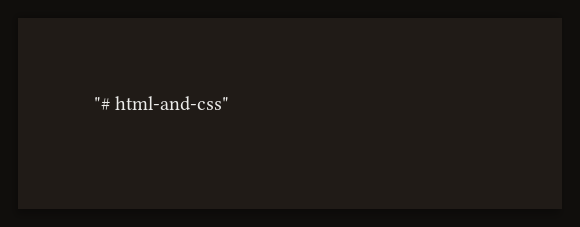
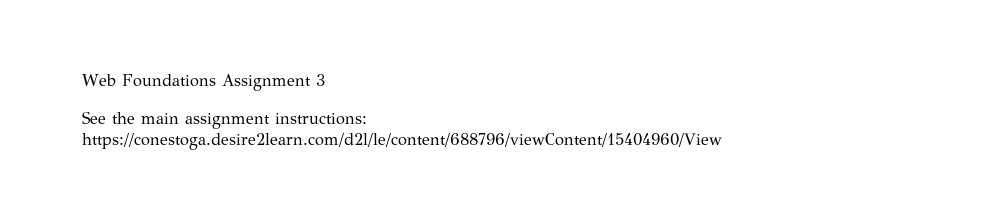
[94,96,230,111] "# html-and-css" -> [82,74,325,91] [82,111,367,129] [82,133,722,150] Web Foundations Assignment 3 // See the main assignment instructions: https://conestoga.desire2learn.com/d2l/le/content/688796/viewContent/15404960/View

